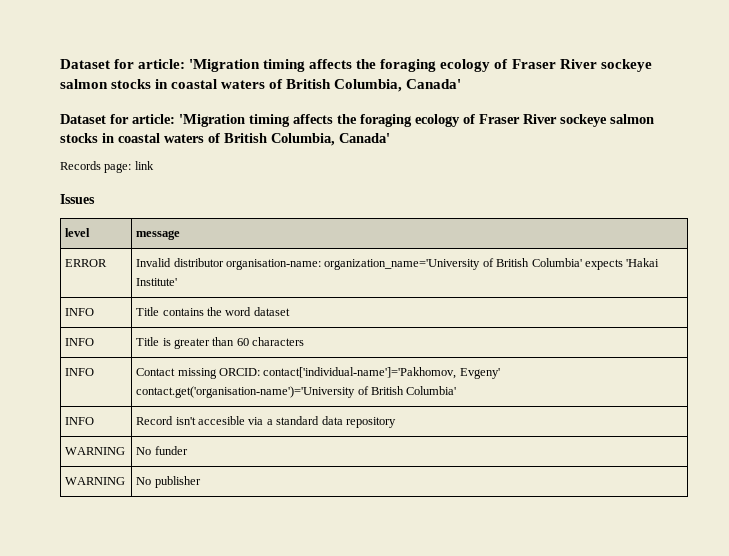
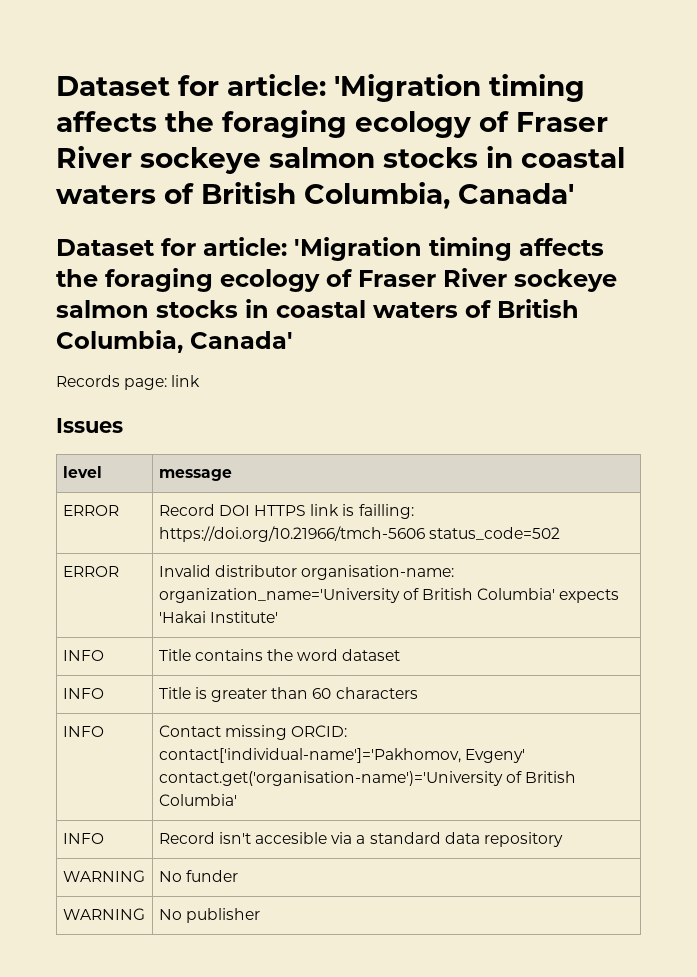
(181, 235) none -> [62,505,119,516] [158,504,414,519] [158,526,560,542] // ERROR | Record DOI HTTPS link is failling: https://doi.org/10.21966/tmch-5606 status_code=502

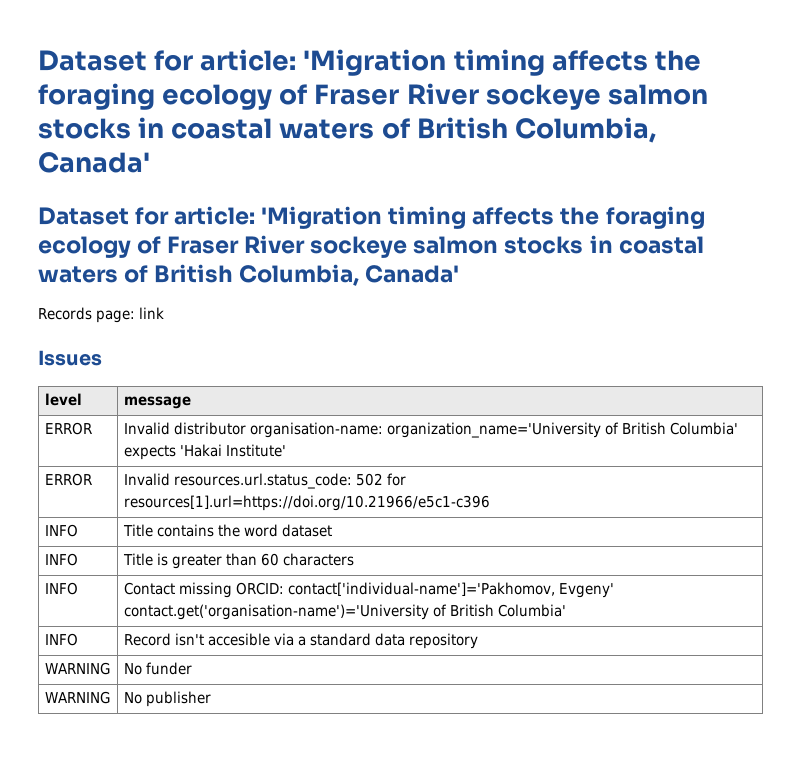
[62,505,119,516] [158,504,414,519] [158,526,560,542] // ERROR | Record DOI HTTPS link is failling: https://doi.org/10.21966/tmch-5606 status_code=502 -> (191, 402) none
(278, 617) none -> [44,473,92,486] [123,473,406,489] [123,495,490,511] // ERROR | Invalid resources.url.status_code: 502 for resources[1].url=https://doi.org/10.21966/e5c1-c396

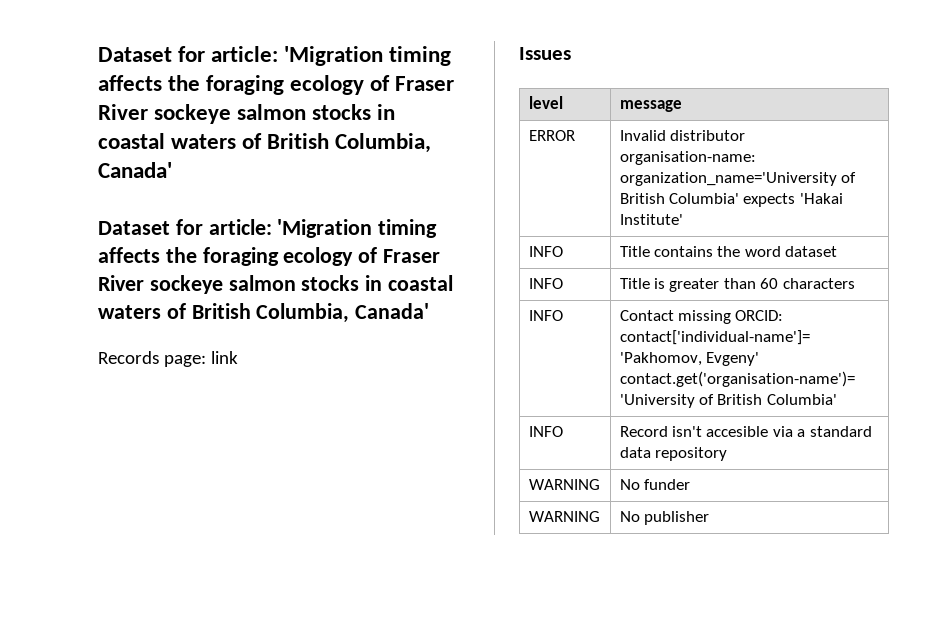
[44,473,92,486] [123,473,406,489] [123,495,490,511] // ERROR | Invalid resources.url.status_code: 502 for resources[1].url=https://doi.org/10.21966/e5c1-c396 -> (683, 219) none

